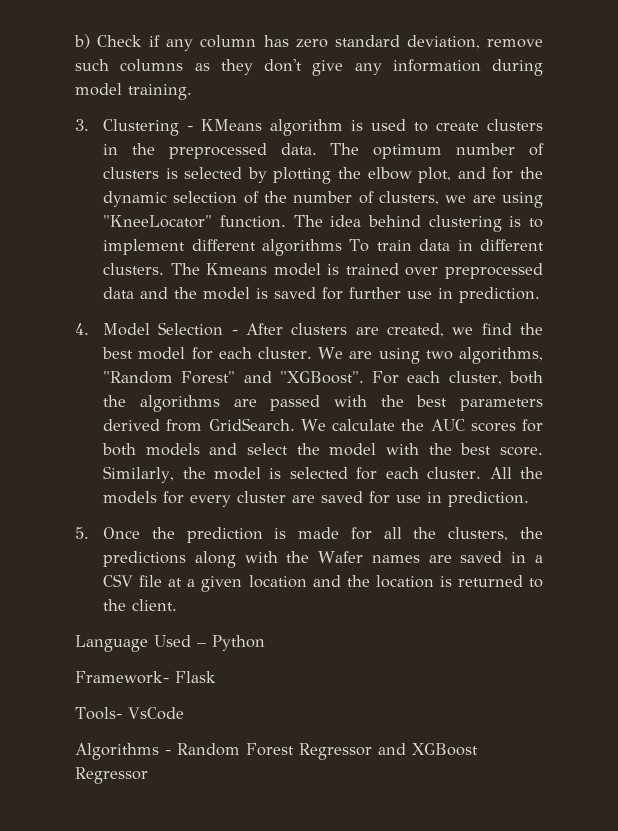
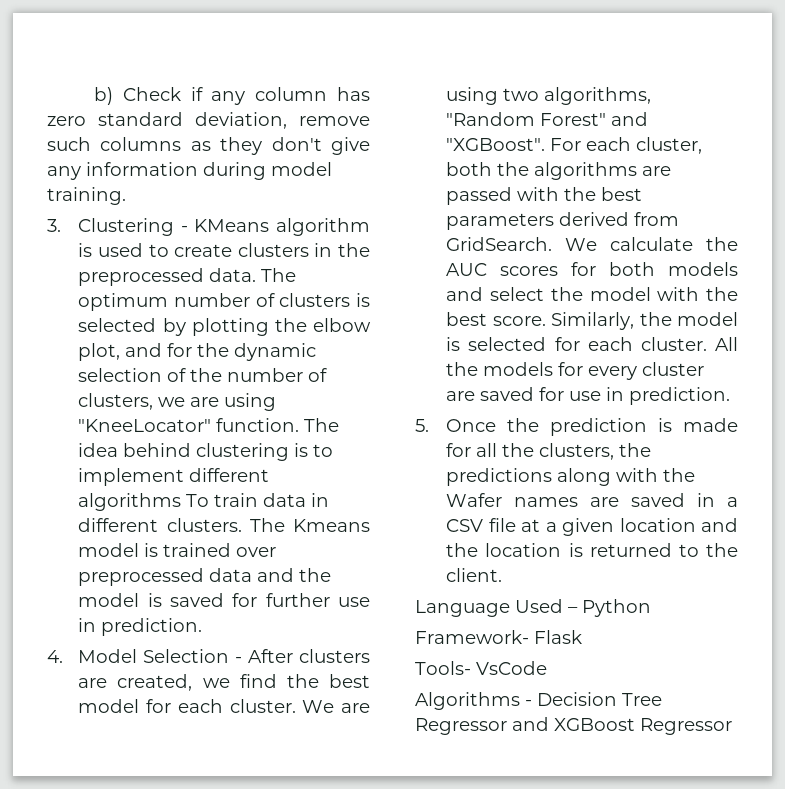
[177,743,294,756] Random Forest -> [537,692,662,706] Decision Tree

